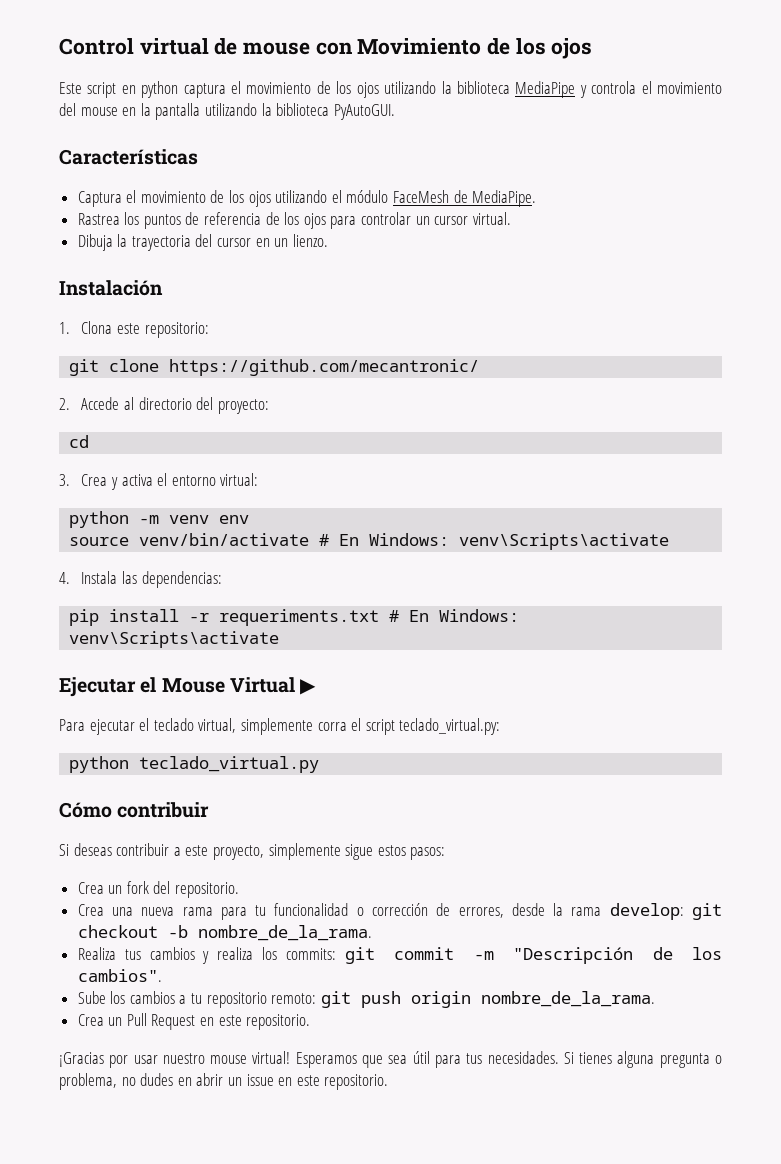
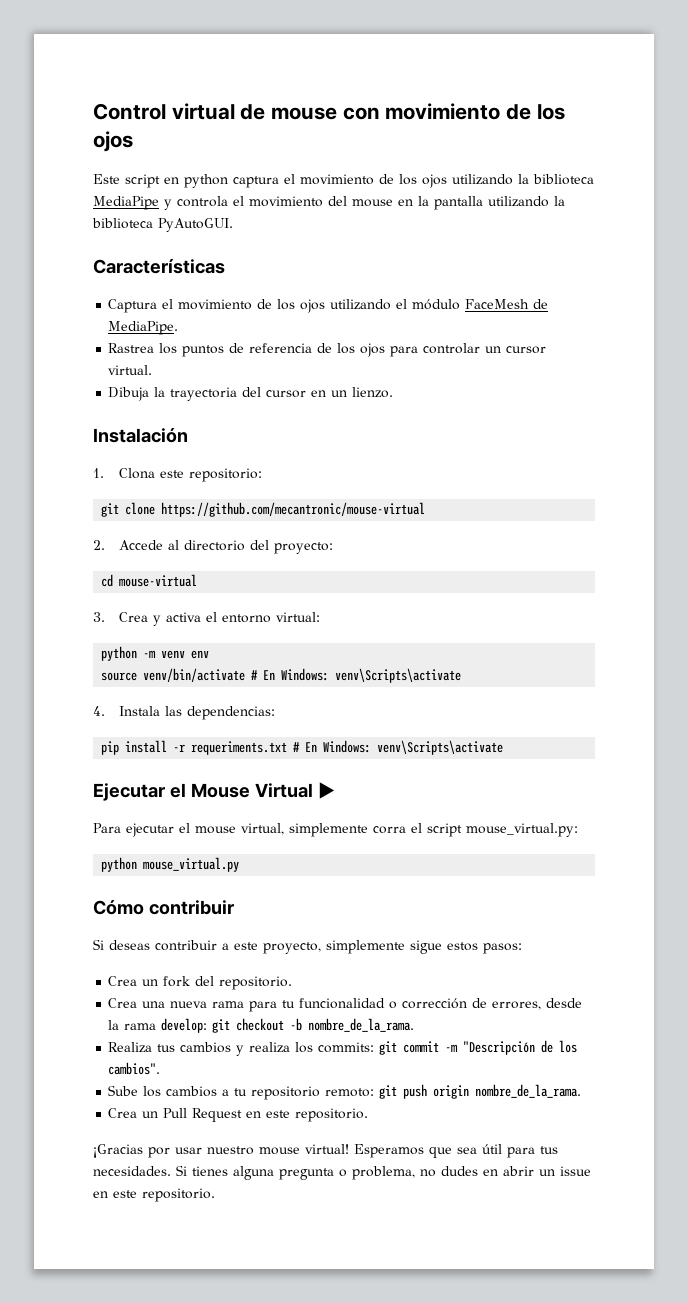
[357,38,482,55] Movimiento -> [385,103,501,120] movimiento
[169,359,480,376] https://github.com/mecantronic/ -> [161,502,426,517] https://github.com/mecantronic/mouse-virtual
(90, 441) none -> [119,574,198,587] mouse-virtual
[153,718,194,731] teclado -> [195,826,236,834] mouse
[399,718,501,735] [69,756,320,773] teclado_virtual.py: // python teclado_virtual.py -> [466,823,578,837] [101,857,240,872] mouse_virtual.py: // python mouse_virtual.py

